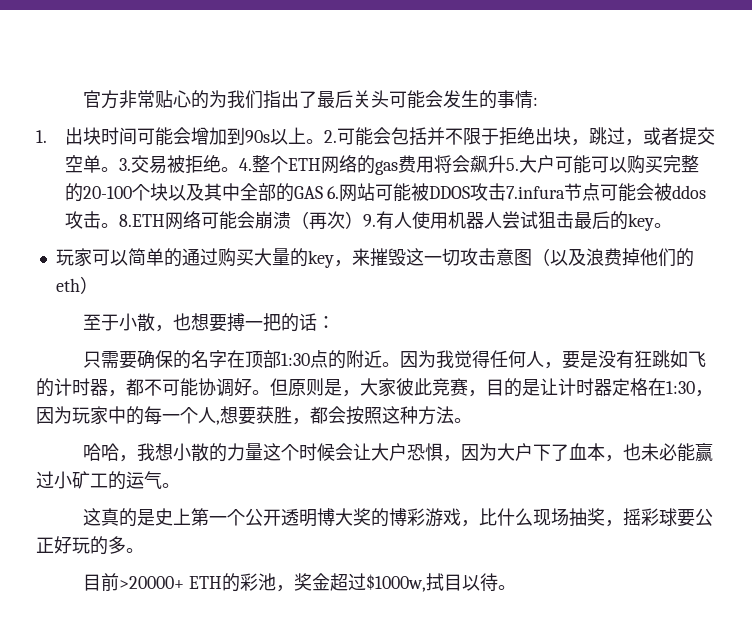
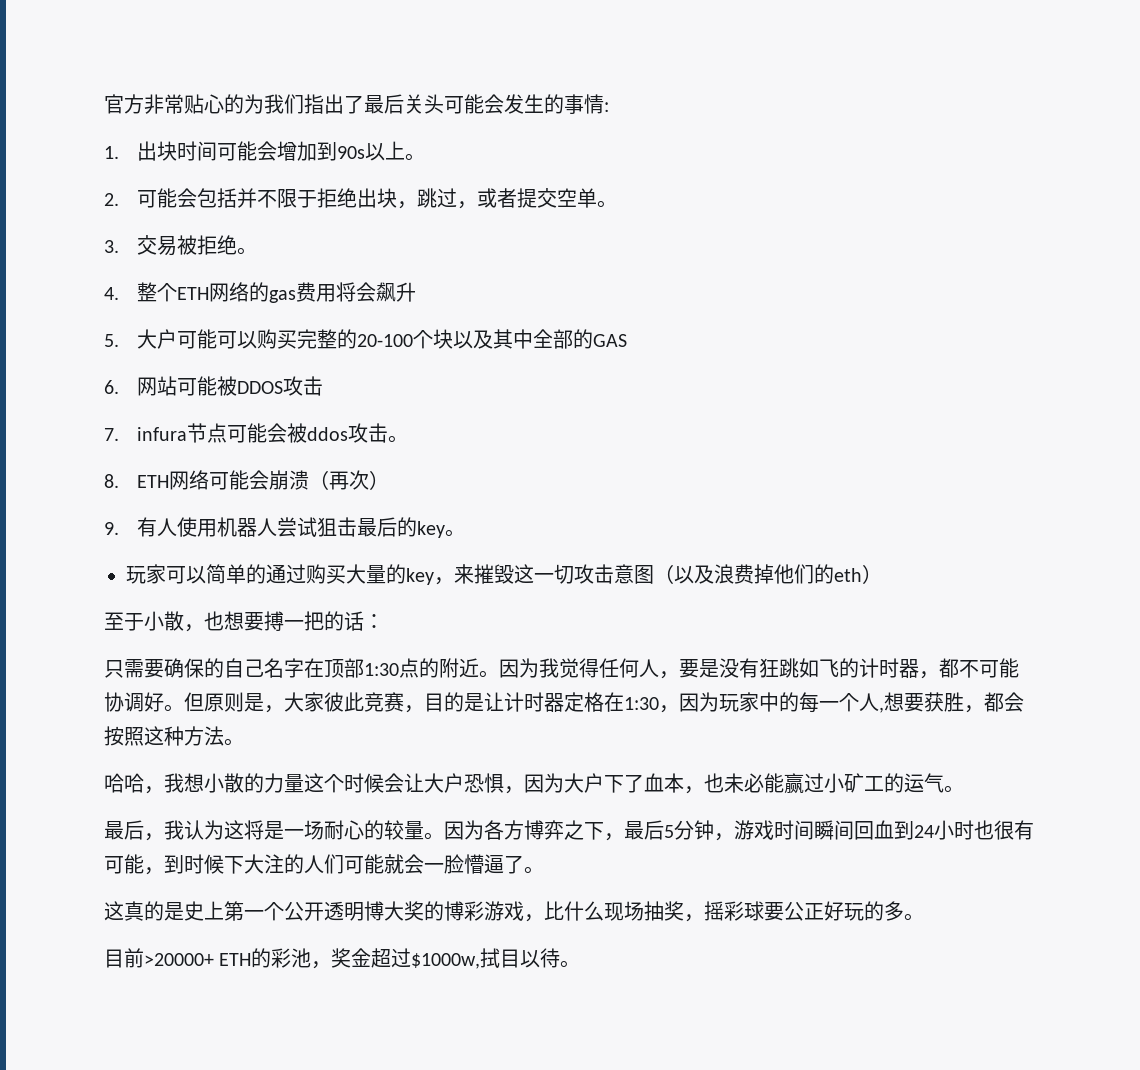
(324, 141) none -> (426, 157) //
(119, 169) none -> (618, 204) //
(239, 169) none -> (258, 251) //
(506, 164) none -> (417, 292) //
(323, 192) none -> (628, 340) //
[506,186,566,199] 7.infura -> [104,427,188,441] // 7. infura
[118,214,165,227] 8.ETH -> [104,474,170,488] // 8. ETH
(363, 220) none -> (390, 480) //
(191, 359) none -> [224,658,264,678] 自己
(180, 485) none -> [104,820,1034,841] [104,854,544,875] // 最后，我认为这将是一场耐心的较量。因为各方博弈之下，最后5分钟，游戏时间瞬间回血到24小时也很有可能，到时候下大注的人们可能就会一脸懵逼了。

